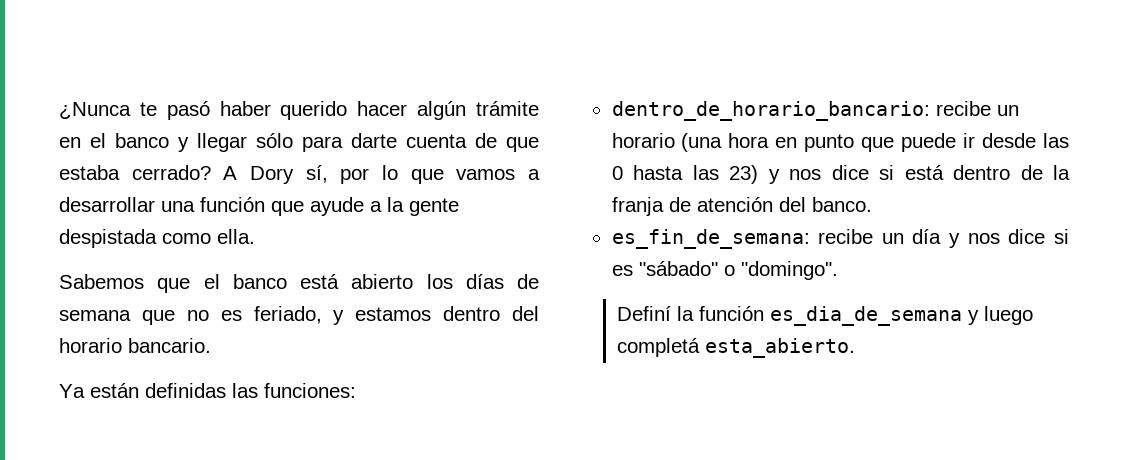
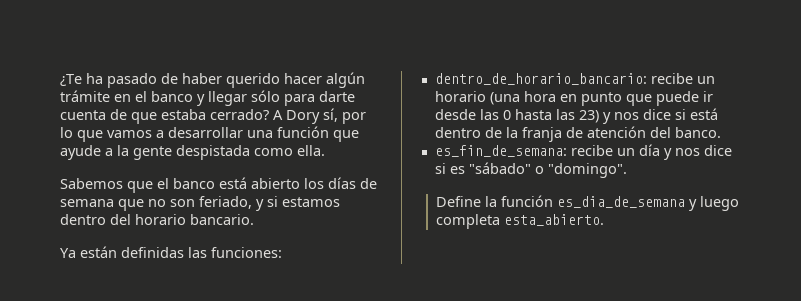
[59,101,210,120] ¿Nunca te pasó -> [60,73,178,88] ¿Te ha pasado de
[220,310,242,321] es -> [170,199,195,207] son
(345, 317) none -> [267,196,278,207] si
[617,306,672,321] Definí -> [436,196,482,207] Define
[617,338,701,357] completá -> [436,214,501,229] completa

